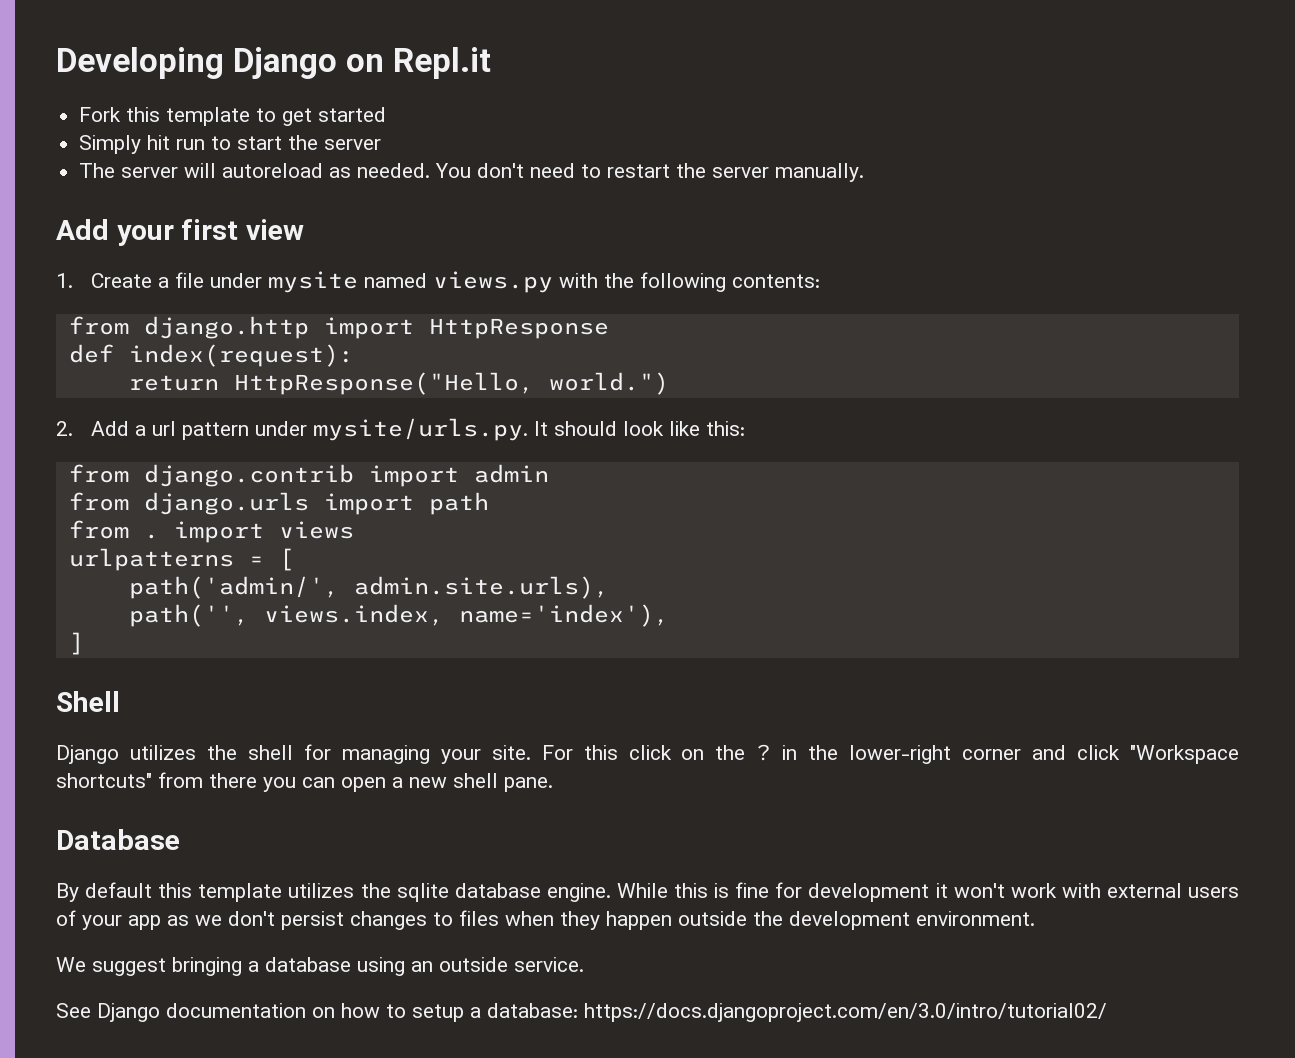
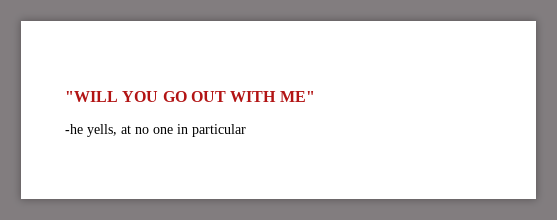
[56,47,491,79] [79,107,387,126] [79,135,382,154] [79,163,865,182] [56,219,305,246] [56,271,820,293] [68,316,609,339] [68,344,354,367] [128,372,669,395] [56,418,745,441] [68,464,549,487] [68,492,489,515] [68,520,354,543] [68,548,294,571] [128,576,609,599] [128,604,669,627] [68,632,84,655] [56,691,120,712] [56,744,1240,764] [56,772,553,792] [56,829,180,850] [56,882,1239,902] [56,910,1035,930] [56,957,584,976] [56,1003,1107,1022] Developing Django on Repl.it // Fork this template to get started // Simply hit run to start the server // The server will autoreload as needed. You don't need to restart the server manually. // Add your first view // 1. Create a file under mysite named views.py with the following contents: // from django.http import HttpResponse // def index(request): // return HttpResponse("Hello, world.") // 2. Add a url pattern under mysite/urls.py. It should look like this: // from django.contrib import admin // from django.urls import path // from . import views // urlpatterns = [ // path('admin/', admin.site.urls), // path('', views.index, name='index'), // ] // Shell // Django utilizes the shell for managing your site. For this click on the ? in the lower-right corner and click "Workspace shortcuts" from there you can open a new shell pane. // Database // By default this template utilizes the sqlite database engine. While this is fine for development it won't work with external users of your app as we don't persist changes to files when they happen outside the development environment. // We suggest bringing a database using an outside service. // See Django documentation on how to setup a database: https://docs.djangoproject.com/en/3.0/intro/tutorial02/ -> [65,91,315,102] [65,124,246,137] "WILL YOU GO OUT WITH ME" // -he yells, at no one in particular

